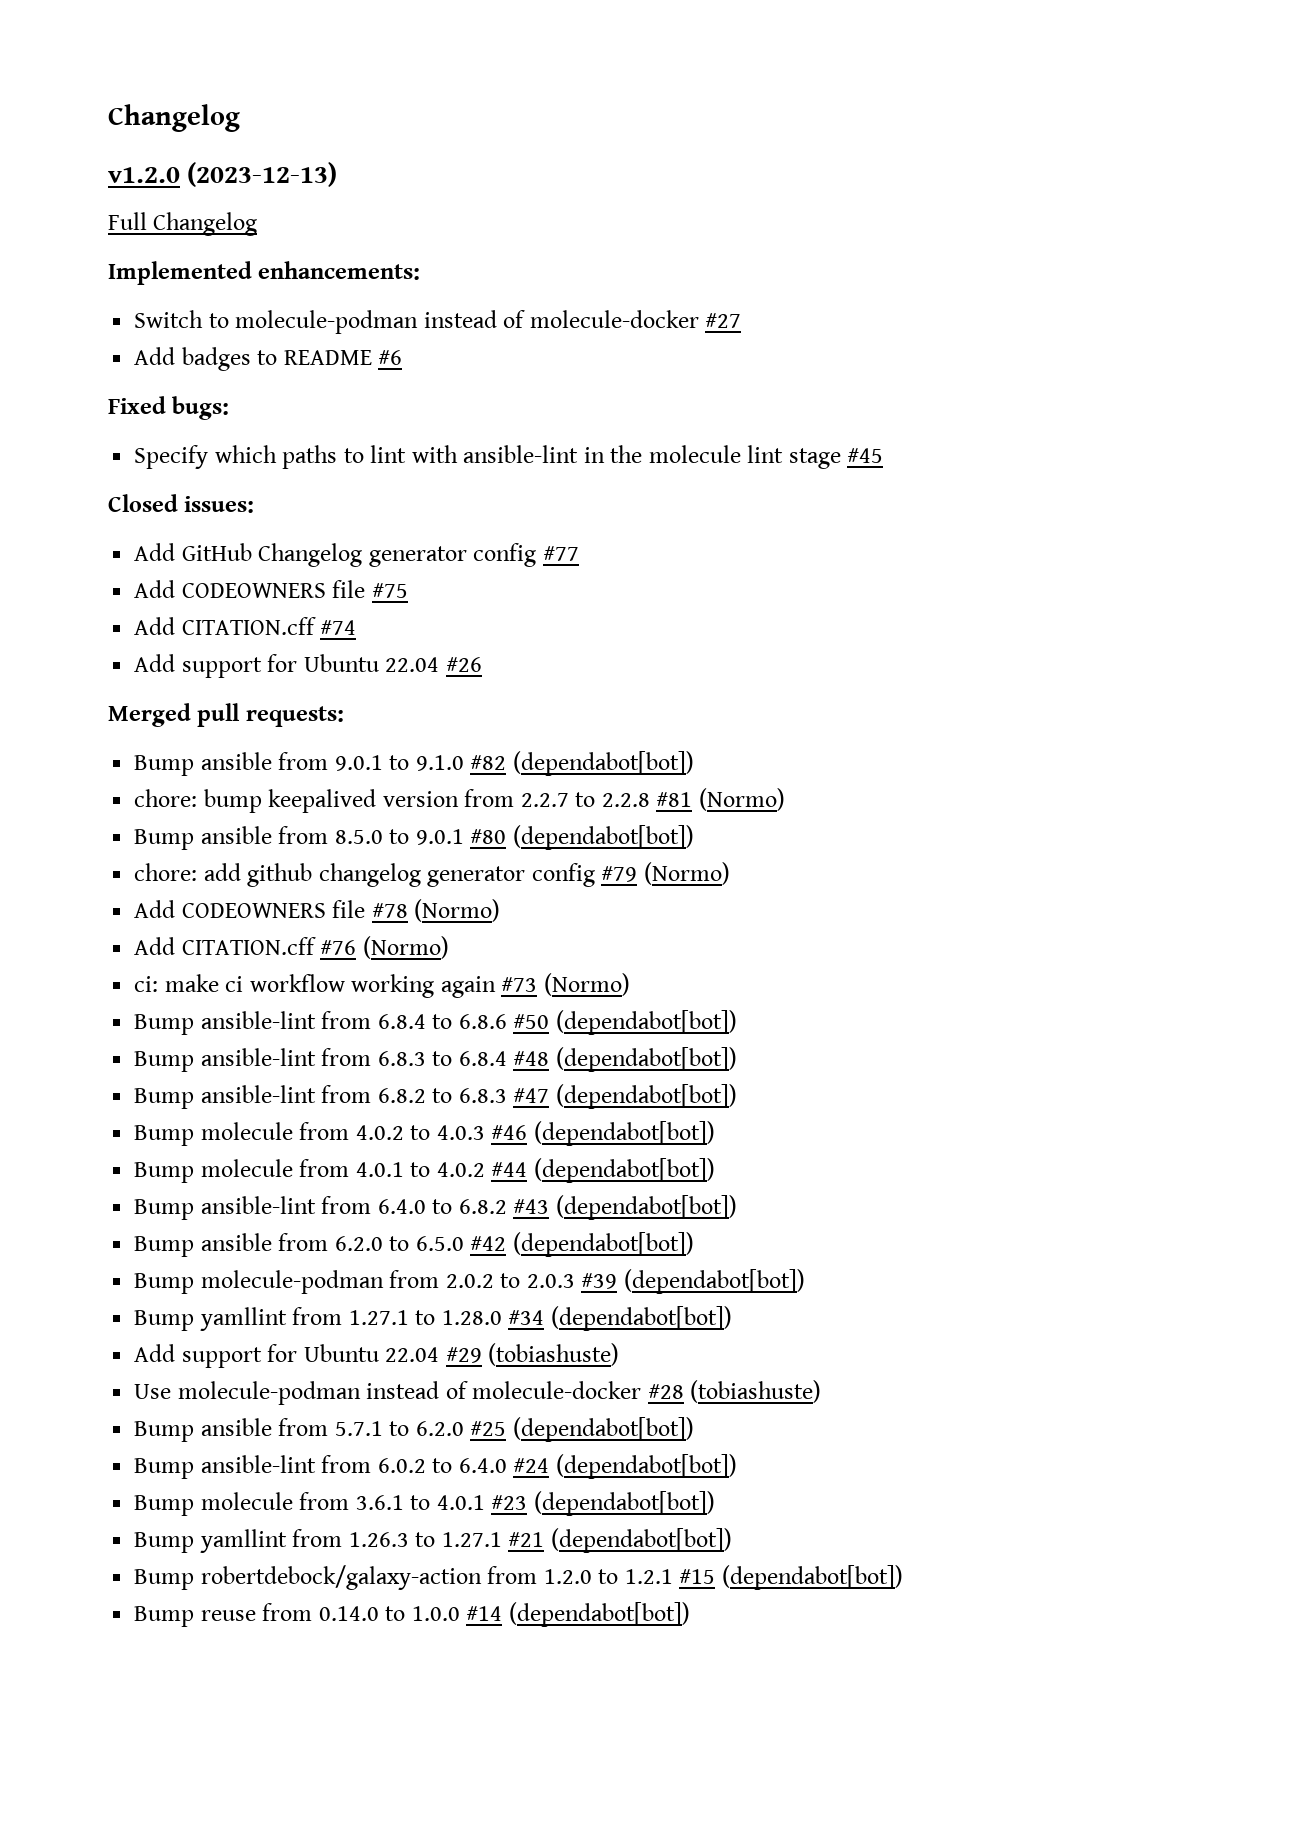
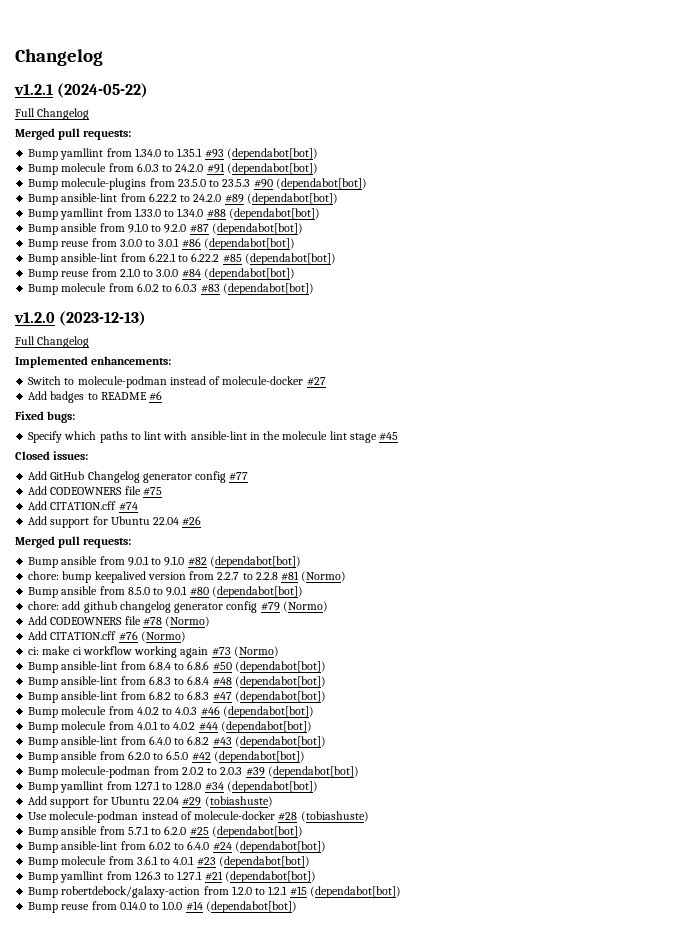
[108,104,240,132] Changelog -> [15,49,103,66] [14,83,149,98] [15,108,90,120] [15,128,132,140] [28,148,318,160] [28,163,318,175] [28,178,367,190] [28,193,338,205] [28,208,320,220] [28,223,303,235] [28,238,295,250] [28,253,336,265] [28,268,295,280] [28,283,314,295] Changelog // v1.2.1 (2024-05-22) // Full Changelog // Merged pull requests: // Bump yamllint from 1.34.0 to 1.35.1 #93 (dependabot[bot]) // Bump molecule from 6.0.3 to 24.2.0 #91 (dependabot[bot]) // Bump molecule-plugins from 23.5.0 to 23.5.3 #90 (dependabot[bot]) // Bump ansible-lint from 6.22.2 to 24.2.0 #89 (dependabot[bot]) // Bump yamllint from 1.33.0 to 1.34.0 #88 (dependabot[bot]) // Bump ansible from 9.1.0 to 9.2.0 #87 (dependabot[bot]) // Bump reuse from 3.0.0 to 3.0.1 #86 (dependabot[bot]) // Bump ansible-lint from 6.22.1 to 6.22.2 #85 (dependabot[bot]) // Bump reuse from 2.1.0 to 3.0.0 #84 (dependabot[bot]) // Bump molecule from 6.0.2 to 6.0.3 #83 (dependabot[bot])

